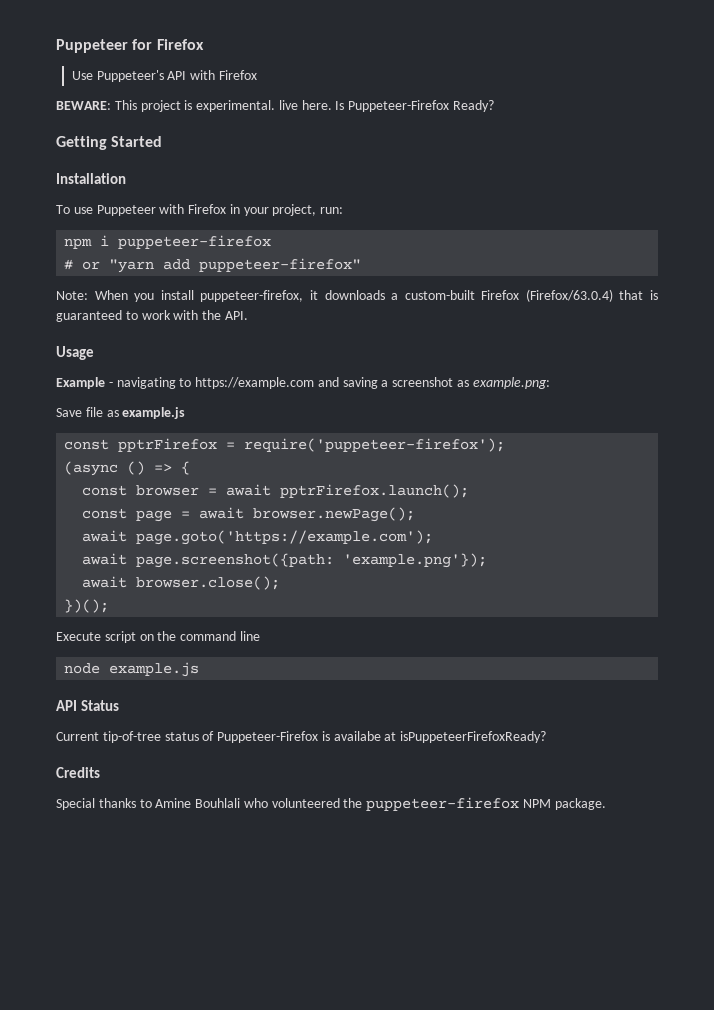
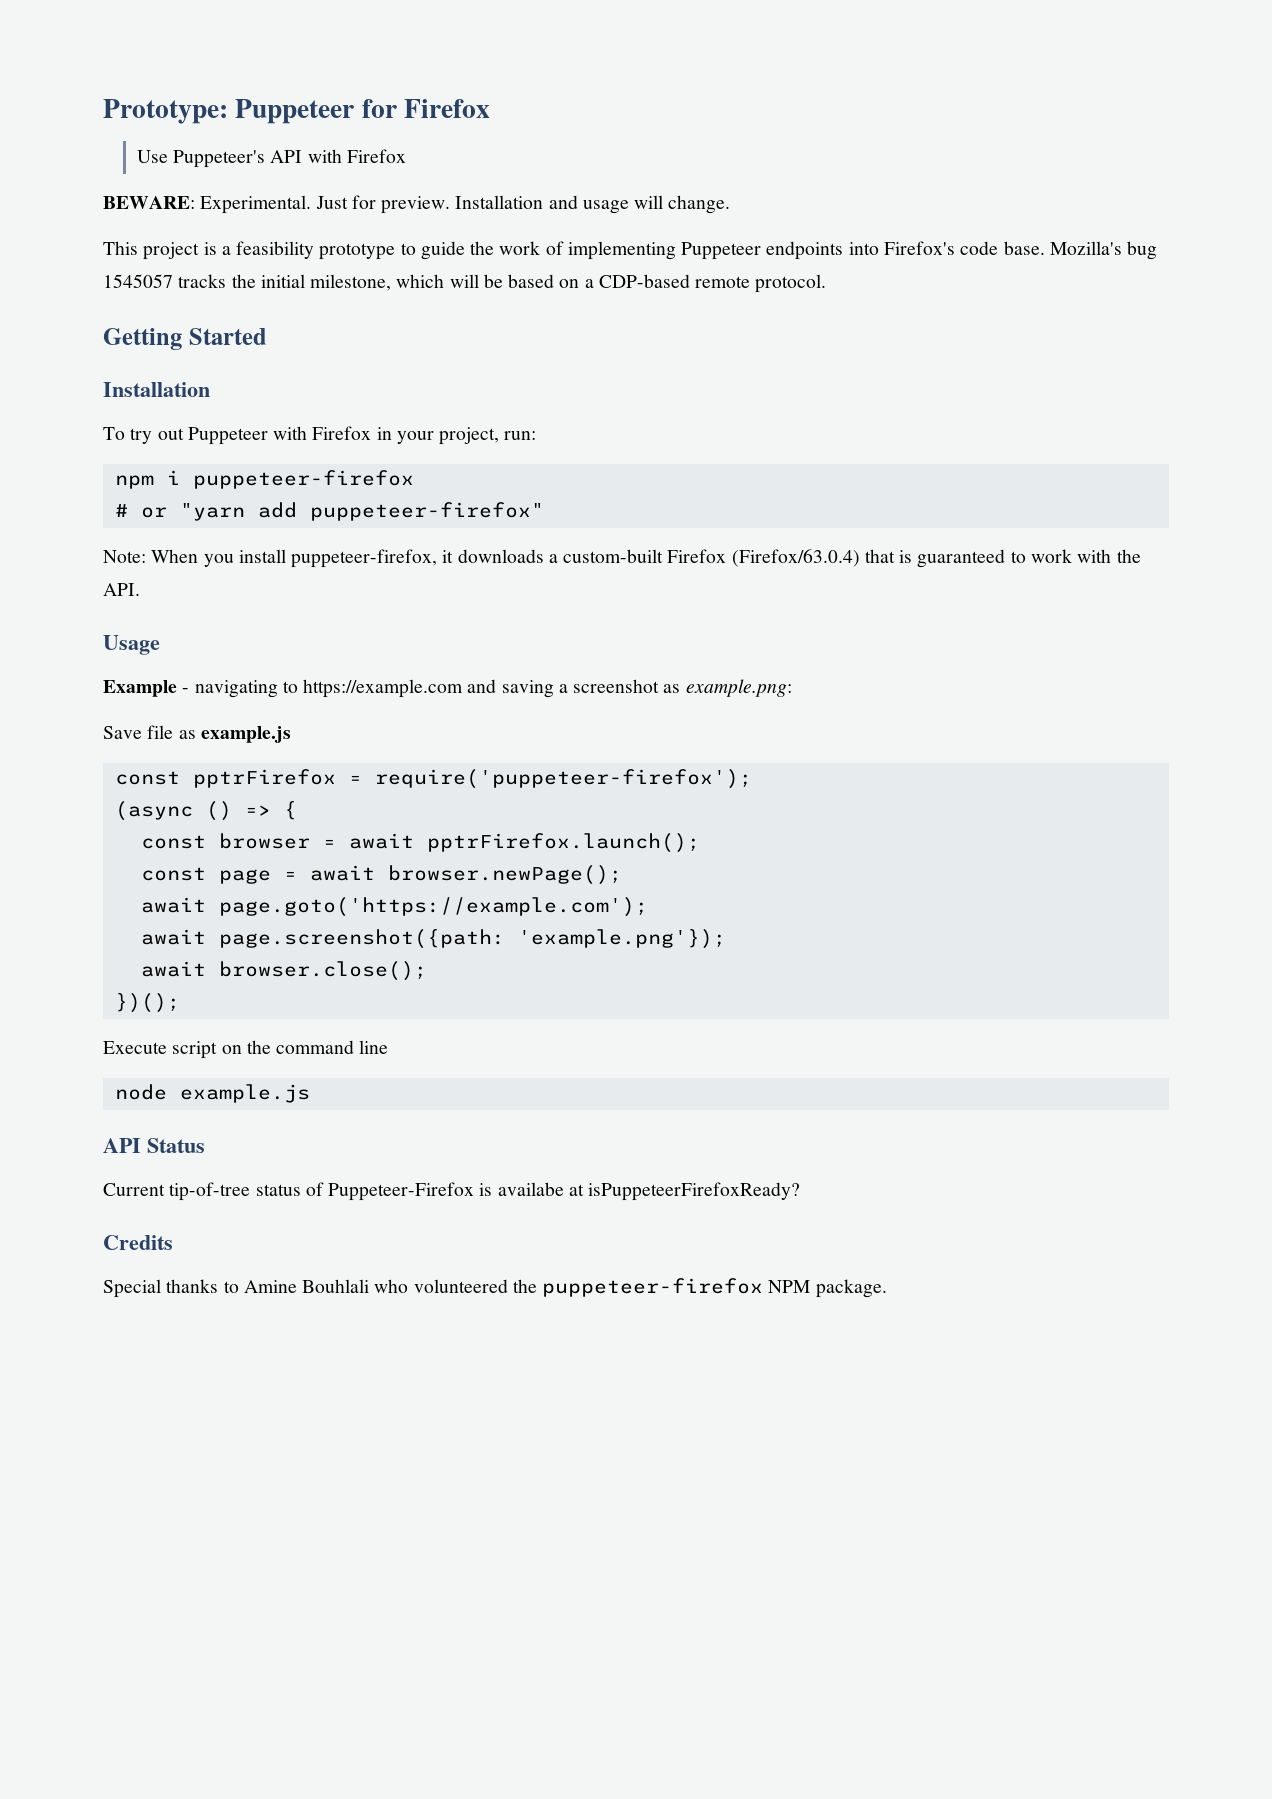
(56, 46) none -> [103,99,228,124] Prototype:
[114,100,495,112] This project is experimental. live here. Is Puppeteer-Firefox Ready? -> [200,195,731,214] [103,241,1158,260] [103,274,827,293] Experimental. Just for preview. Installation and usage will change. // This project is a feasibility prototype to guide the work of implementing Puppeteer endpoints into Firefox's code base. Mozilla's bug 1545057 tracks the initial milestone, which will be based on a CDP-based remote protocol.
[73,207,93,214] use -> [130,428,184,444] try out

